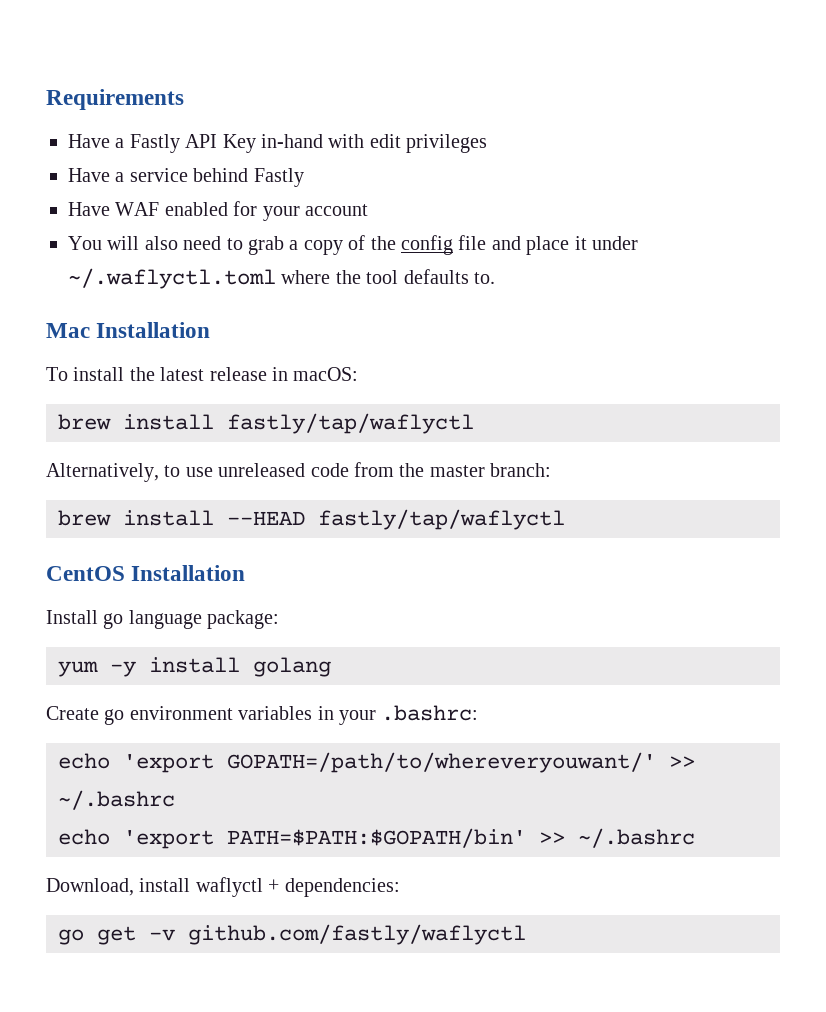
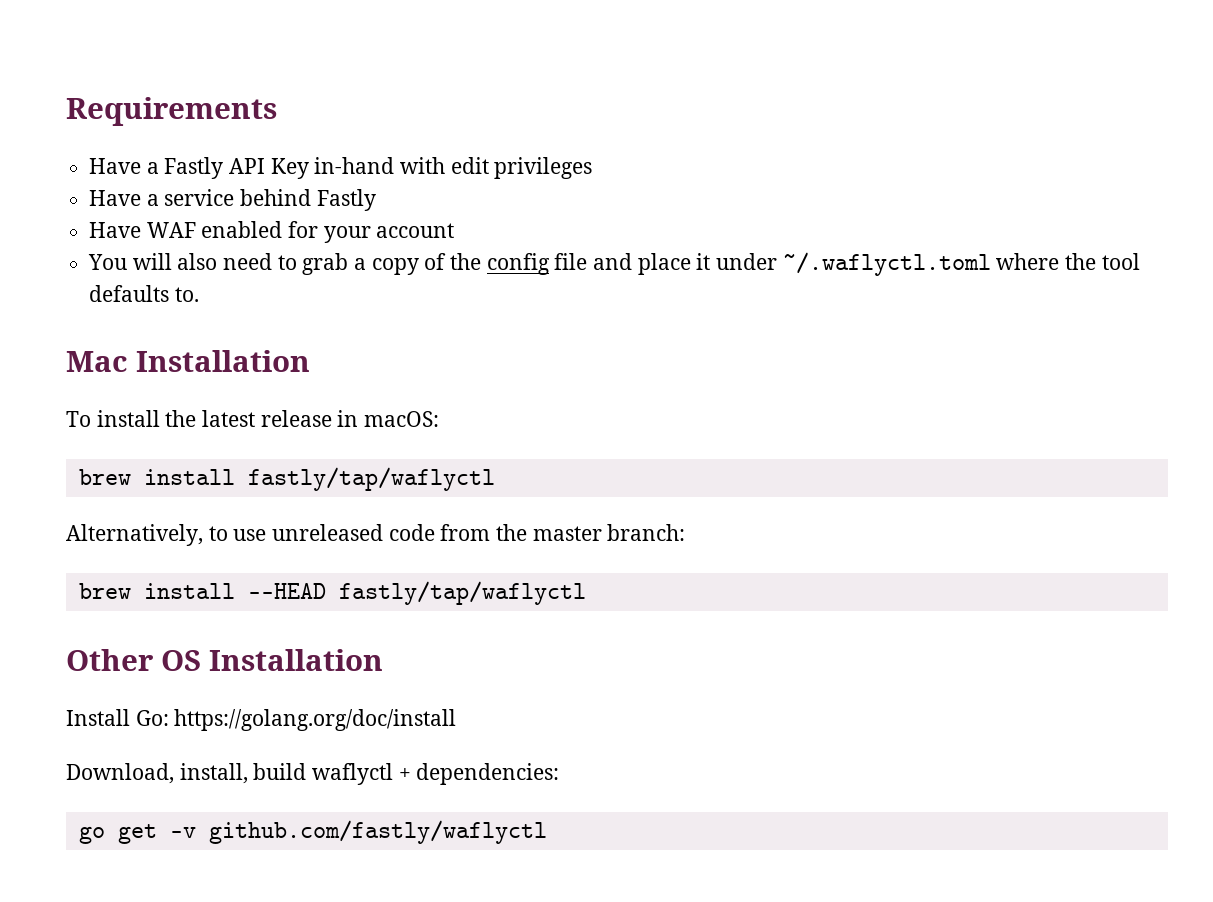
[46,566,125,581] CentOS -> [66,649,201,671] Other OS
[103,610,280,629] [58,657,331,677] [46,705,479,725] [58,752,695,773] [58,790,175,810] [58,828,695,849] go language package: // yum -y install golang // Create go environment variables in your .bashrc: // echo 'export GOPATH=/path/to/whereveryouwant/' >> ~/.bashrc // echo 'export PATH=$PATH:$GOPATH/bin' >> ~/.bashrc -> [135,709,457,731] Go: https://golang.org/doc/install
[139,878,191,892] install -> [179,763,307,784] install, build

